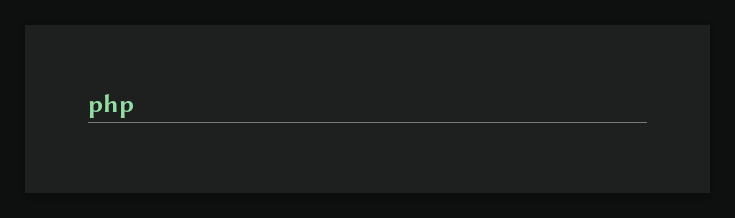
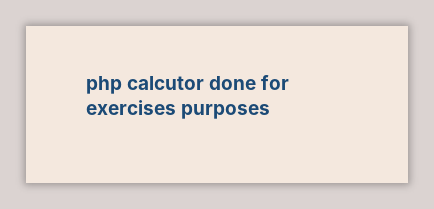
(134, 106) none -> [127,75,290,90] [86,100,271,119] calcutor done for exercises purposes

